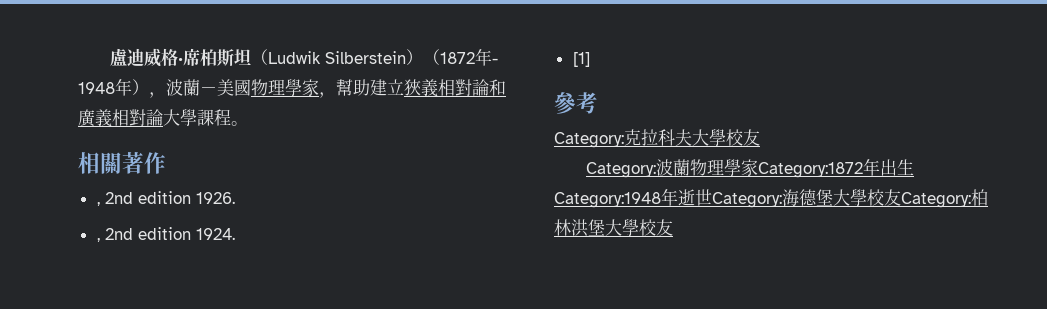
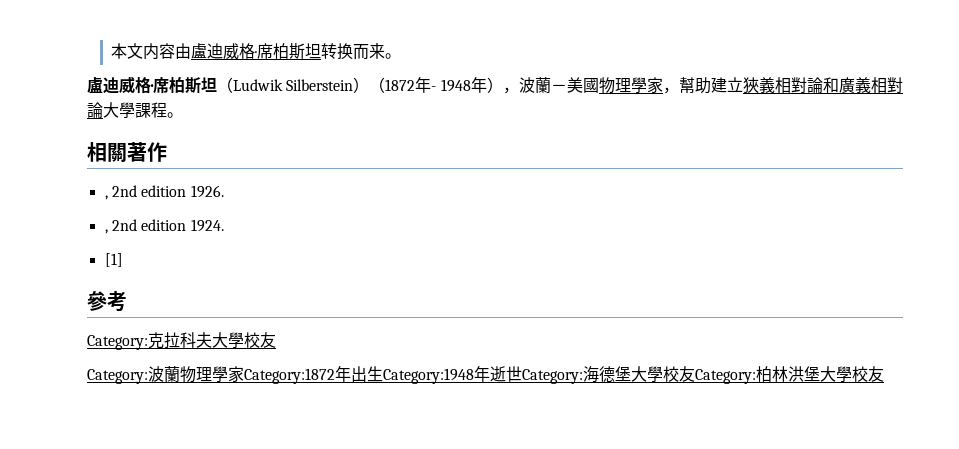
(110, 57) none -> [111,43,402,60] 本文内容由盧迪威格·席柏斯坦转换而来。 //

